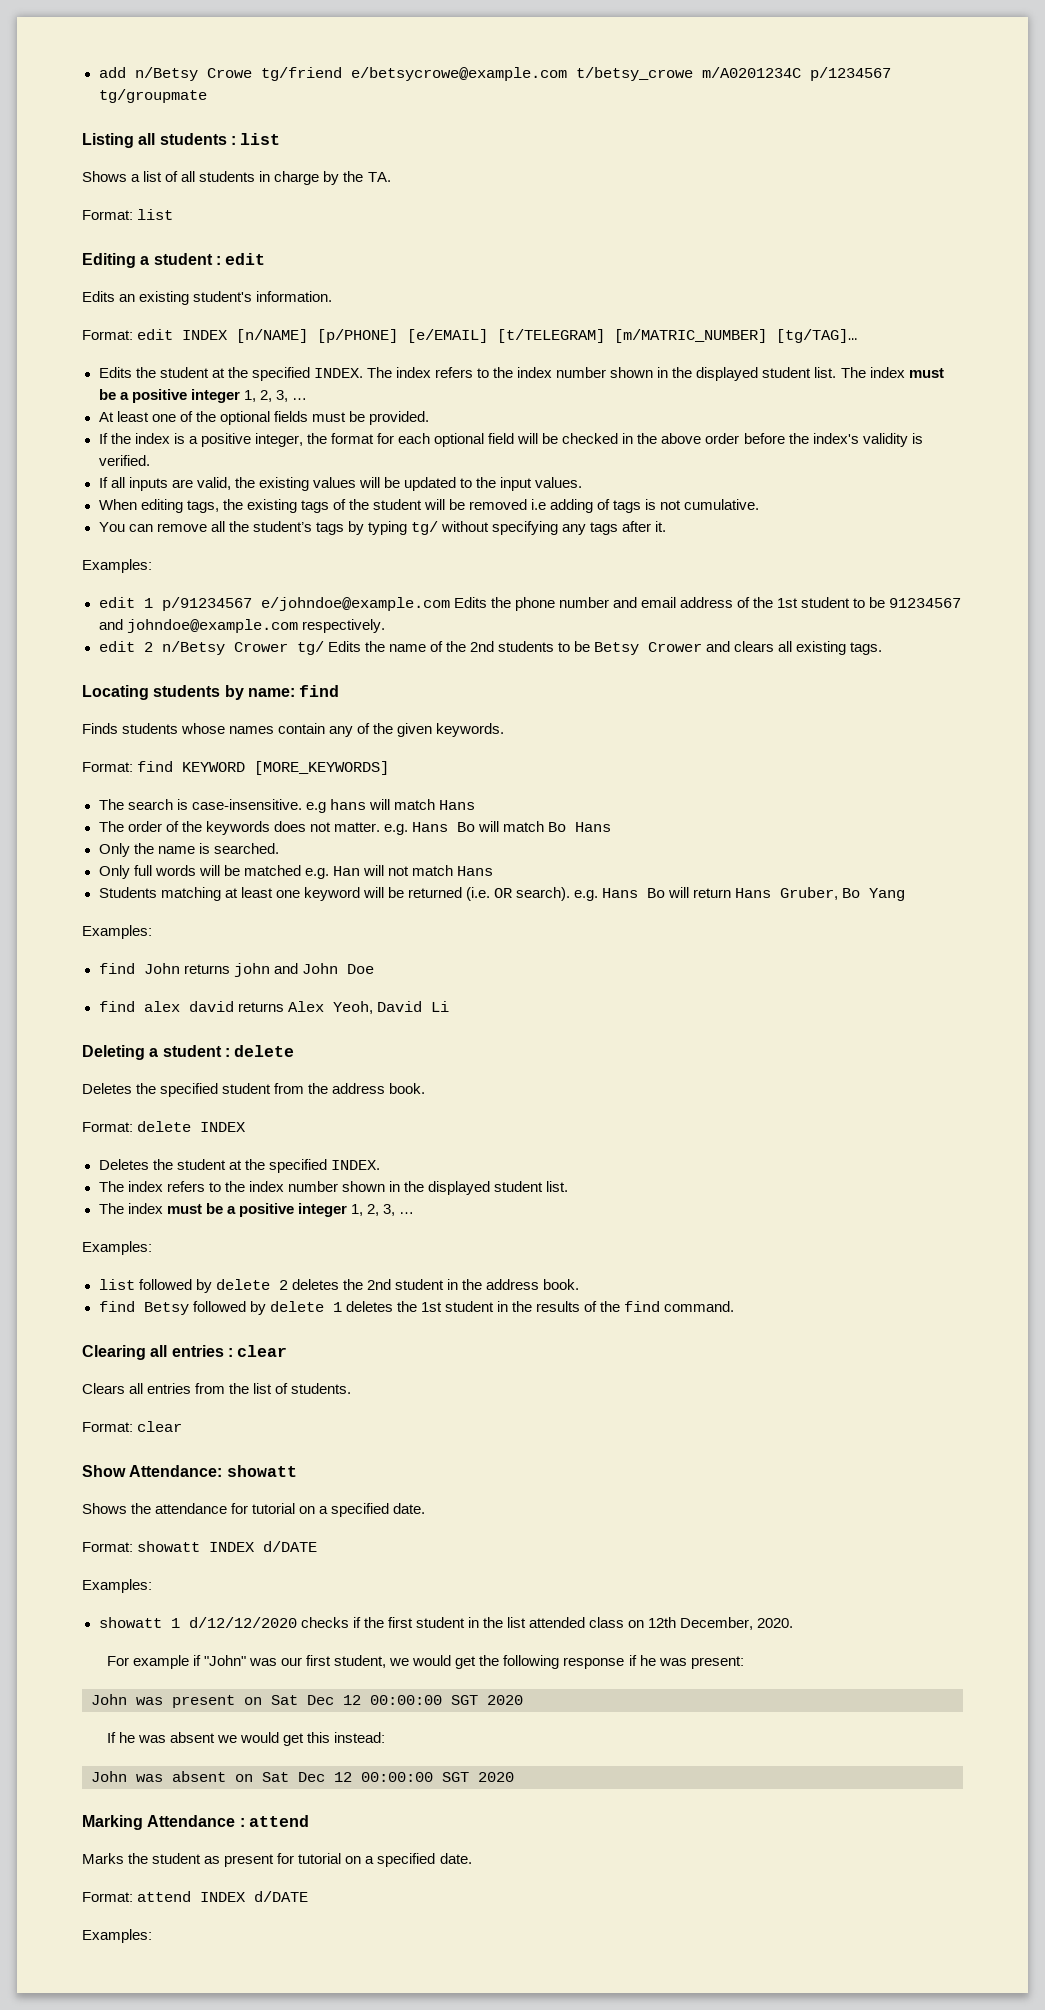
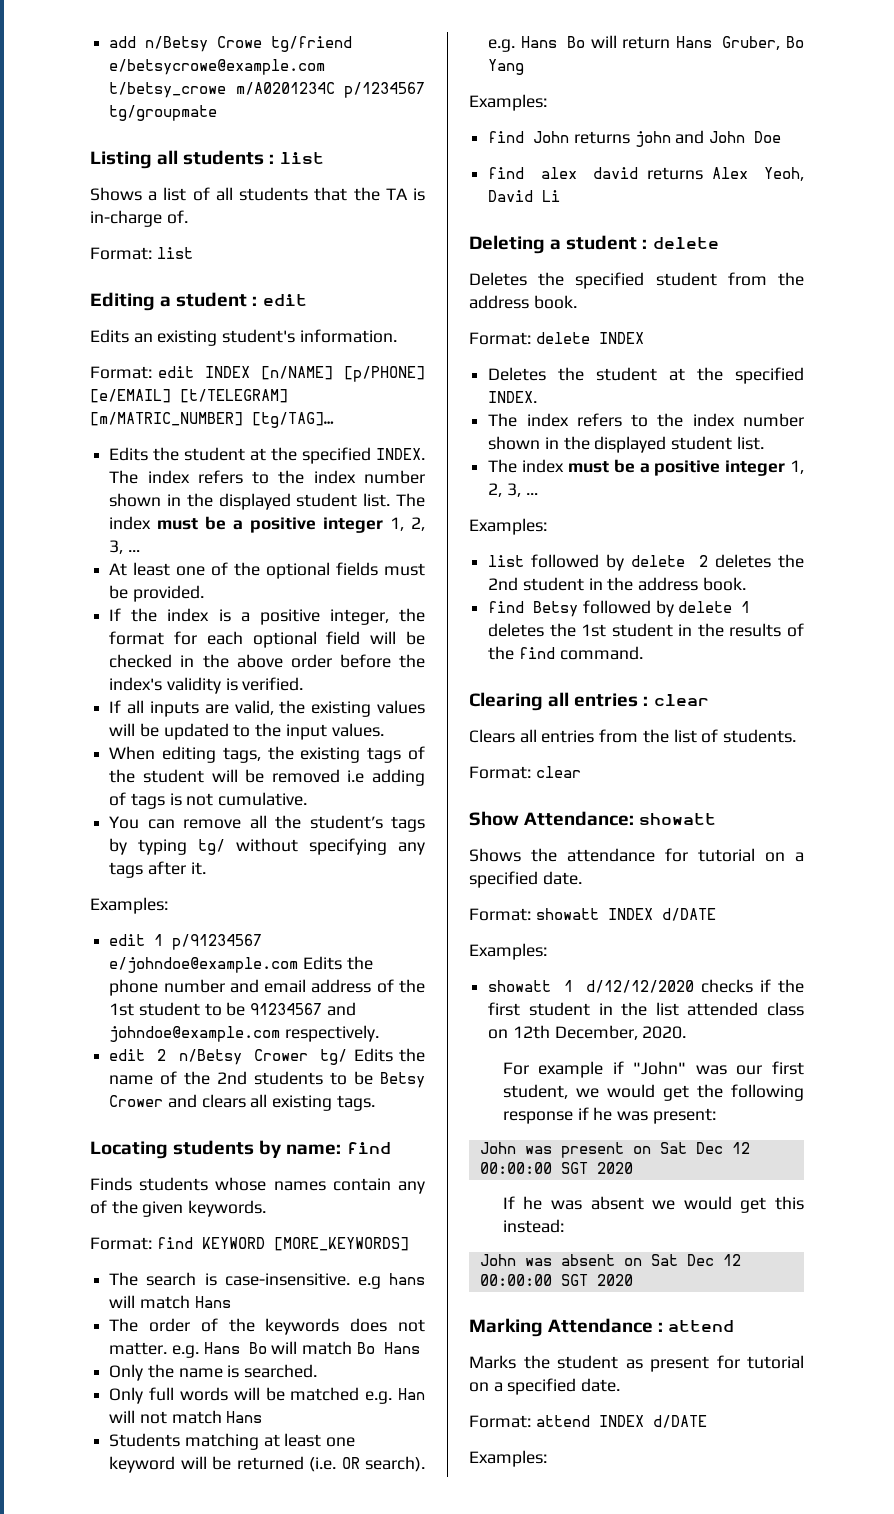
[259,171,391,185] in charge by the TA. -> [314,187,426,201] [90,210,188,227] that the TA is in-charge of.

